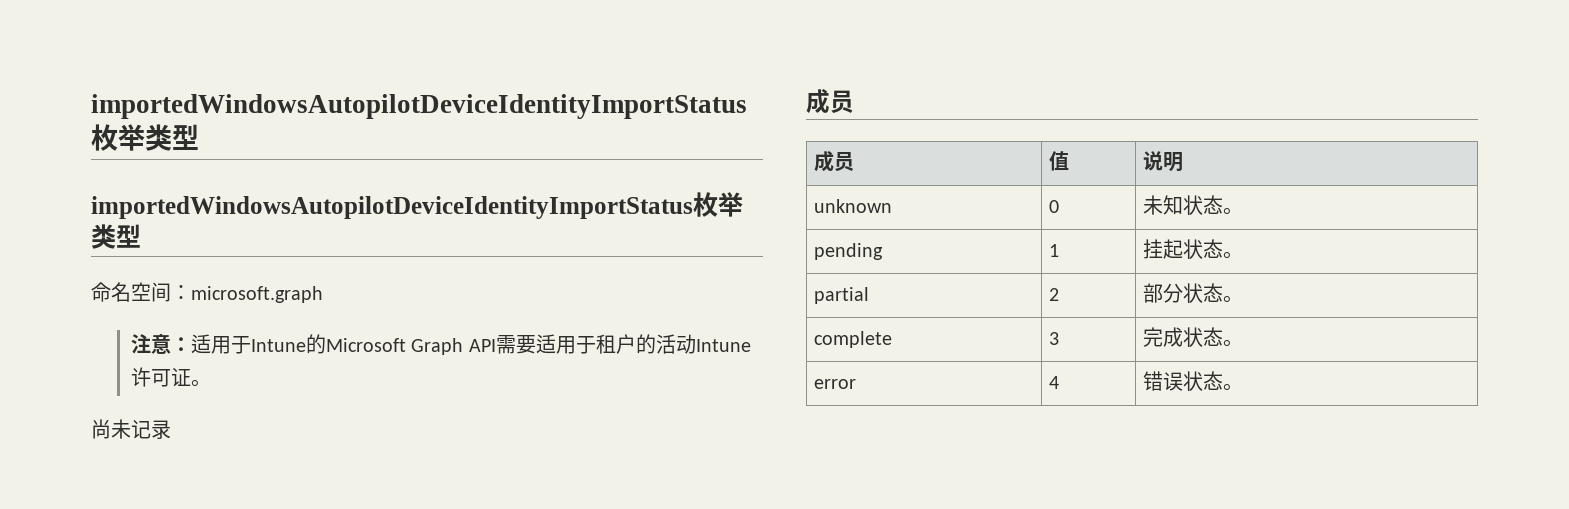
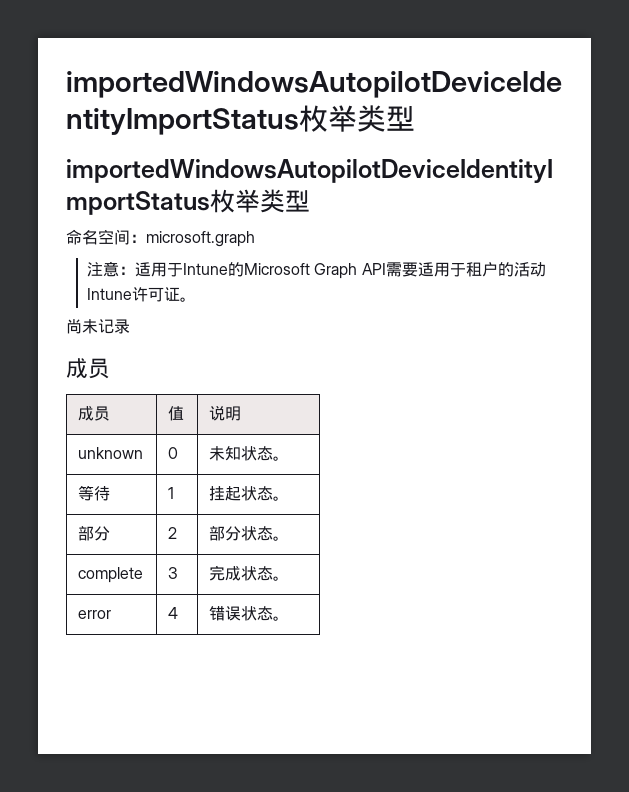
[814,243,884,260] pending -> [78,485,111,501] 等待
[814,287,870,304] partial -> [78,526,111,541] 部分

